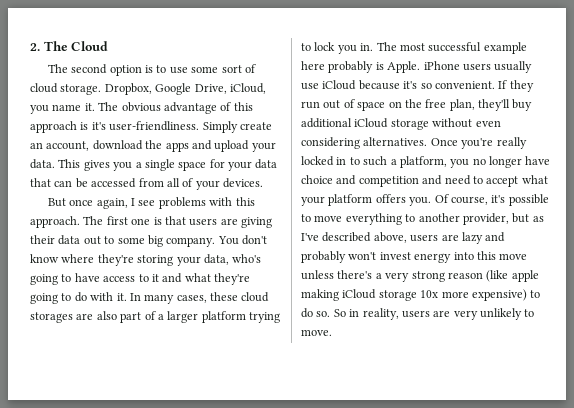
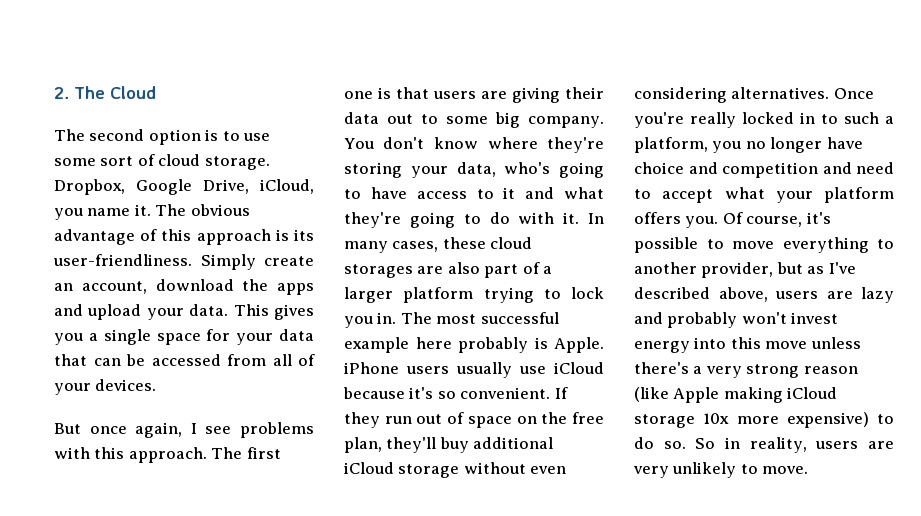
[91,122,106,130] it's -> [294,229,315,241] its
[511,270,539,282] apple -> [673,387,720,403] Apple

